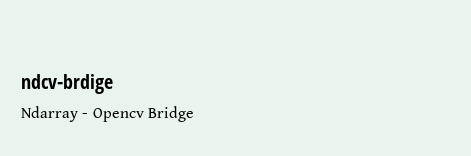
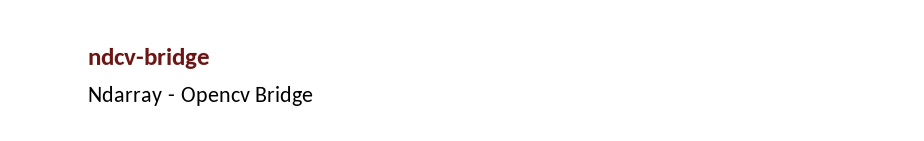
[21,74,113,94] ndcv-brdige -> [88,47,211,69] ndcv-bridge

